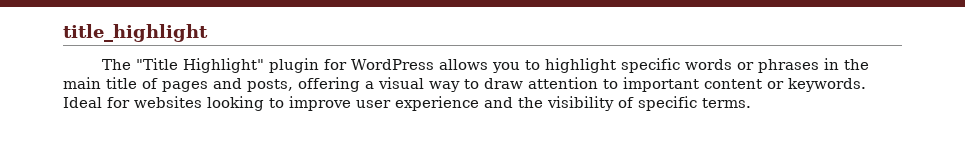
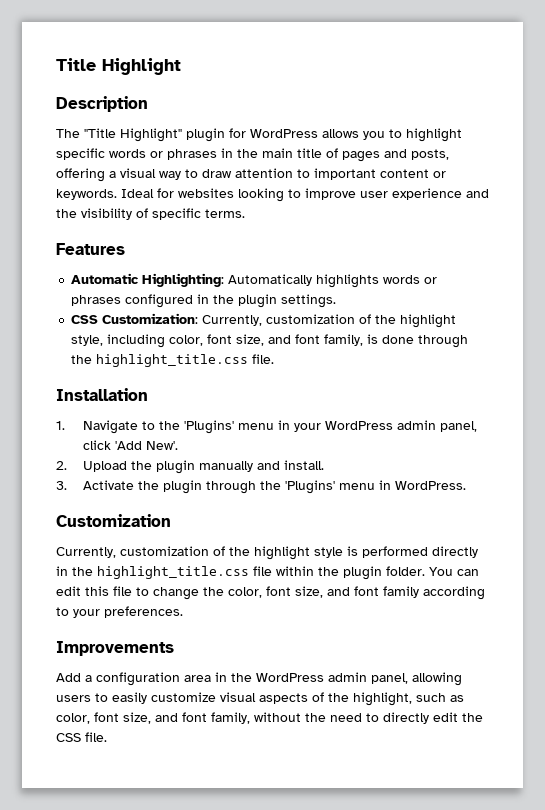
[63,24,208,42] title_highlight -> [56,58,181,75] [56,96,148,112] Title Highlight // Description
(751, 103) none -> [56,243,125,255] [71,273,438,288] [71,294,337,308] [71,313,457,328] [71,334,469,348] [71,354,275,367] [56,388,148,401] [56,420,478,434] [83,440,179,450] [56,460,325,474] [56,480,467,494] [56,514,171,527] [56,546,478,560] [56,566,479,580] [56,586,485,600] [56,606,183,618] [56,641,174,656] [56,672,462,686] [56,692,464,706] [56,712,483,724] [56,732,107,742] // Features // Automatic Highlighting: Automatically highlights words or phrases configured in the plugin settings. // CSS Customization: Currently, customization of the highlight style, including color, font size, and font family, is done through the highlight_title.css file. // Installation // 1. Navigate to the 'Plugins' menu in your WordPress admin panel, click 'Add New'. // 2. Upload the plugin manually and install. // 3. Activate the plugin through the 'Plugins' menu in WordPress. // Customization // Currently, customization of the highlight style is performed directly in the highlight_title.css file within the plugin folder. You can edit this file to change the color, font size, and font family according to your preferences. // Improvements // Add a configuration area in the WordPress admin panel, allowing users to easily customize visual aspects of the highlight, such as color, font size, and font family, without the need to directly edit the CSS file.

